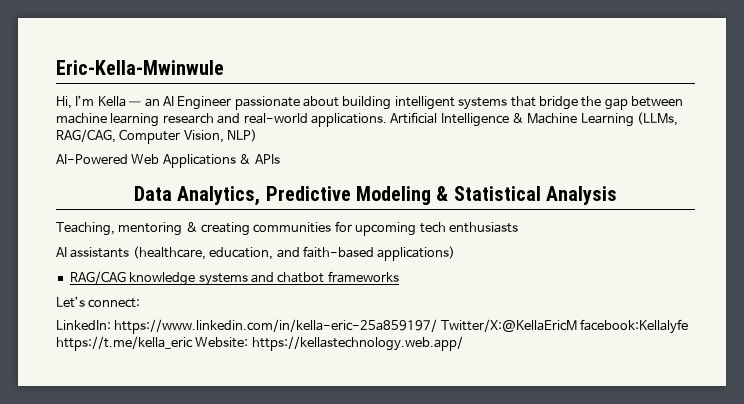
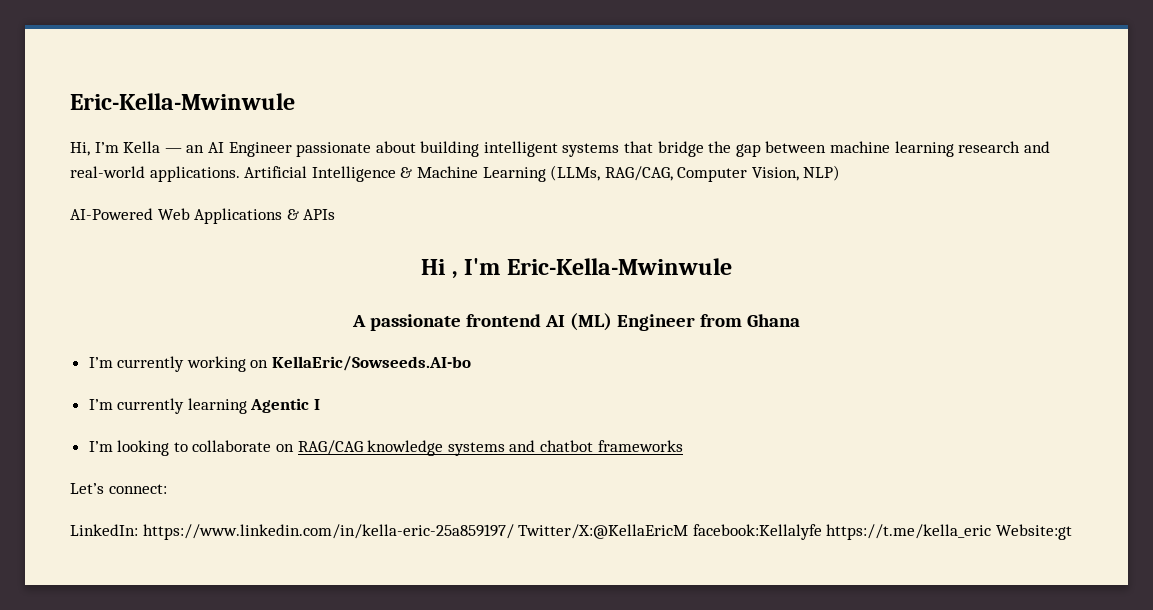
[133,186,618,206] [56,221,518,236] [56,246,456,261] Data Analytics, Predictive Modeling & Statistical Analysis // Teaching, mentoring & creating communities for upcoming tech enthusiasts // AI assistants (healthcare, education, and faith-based applications) // -> [421,258,732,279] [351,313,801,331] [88,356,472,372] [88,398,321,414] [88,440,295,456] Hi , I'm Eric-Kella-Mwinwule // A passionate frontend AI (ML) Engineer from Ghana // I’m currently working on KellaEric/Sowseeds.AI-bo // I’m currently learning Agentic I // I’m looking to collaborate on
[195,336,463,351] Website: https://kellastechnology.web.app/ -> [995,524,1072,540] Website:gt

